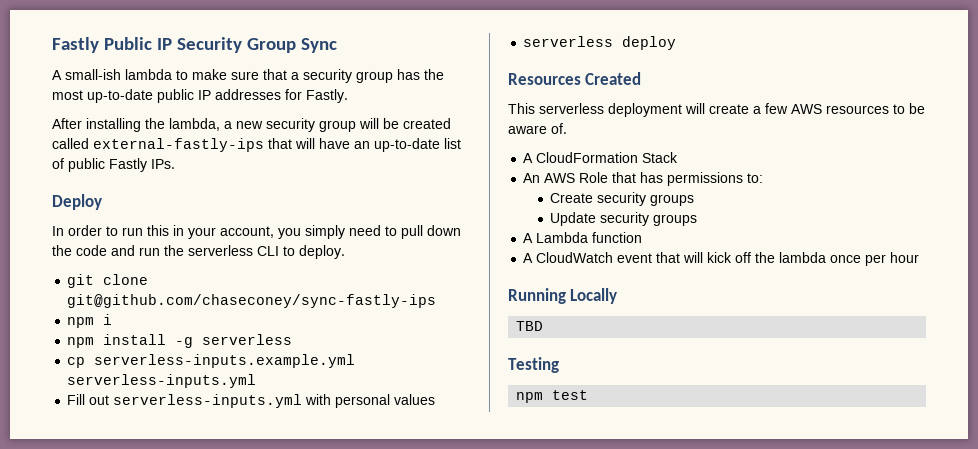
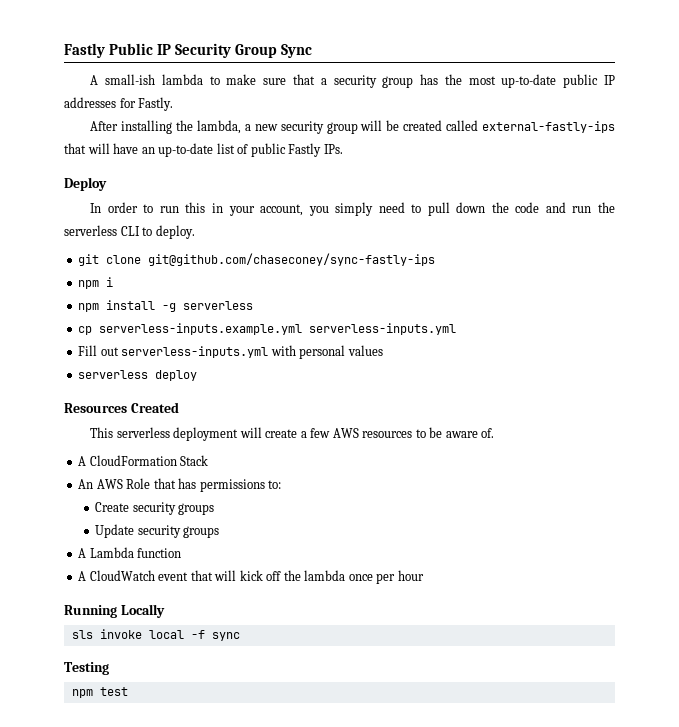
[516,321,544,331] TBD -> [71,629,240,641] sls invoke local -f sync

